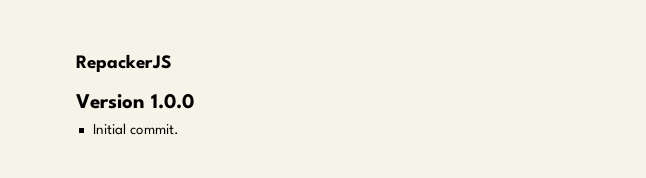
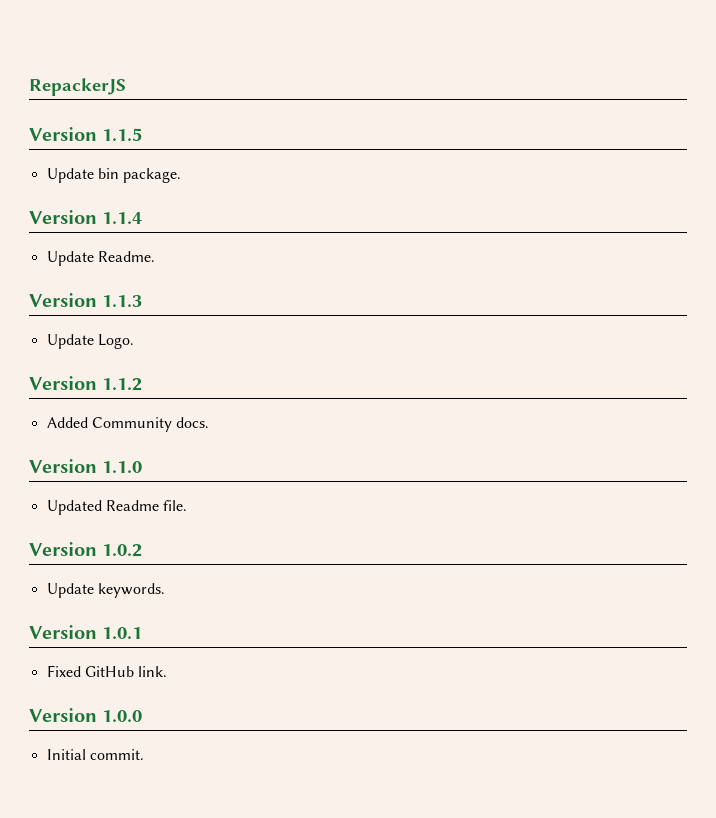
(172, 63) none -> [29,127,143,141] [46,168,182,183] [29,210,143,224] [46,251,155,266] [29,293,143,307] [46,334,134,349] [29,376,143,391] [46,417,210,432] [29,459,143,473] [46,500,188,515] [29,542,143,557] [46,583,165,598] [29,625,143,639] [46,665,168,677] // Version 1.1.5 // Update bin package. // Version 1.1.4 // Update Readme. // Version 1.1.3 // Update Logo. // Version 1.1.2 // Added Community docs. // Version 1.1.0 // Updated Readme file. // Version 1.0.2 // Update keywords. // Version 1.0.1 // Fixed GitHub link.

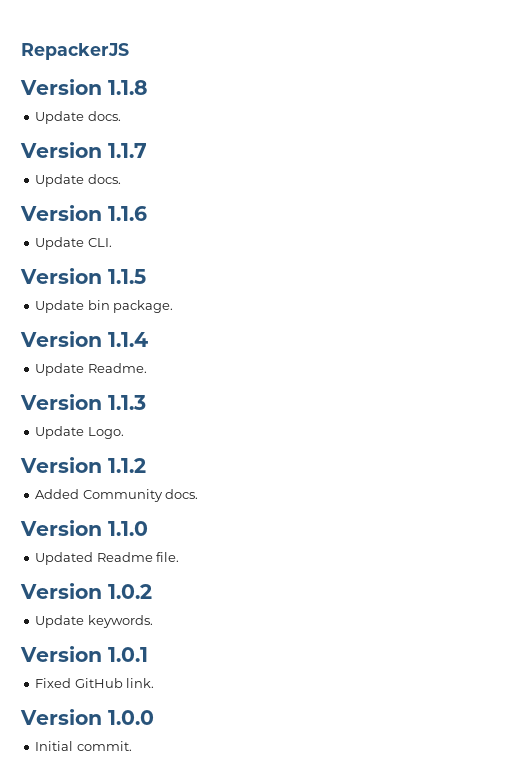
(126, 87) none -> [20,79,148,95] [35,111,121,124] [20,142,147,158] [35,174,121,187] [20,205,147,221] [35,237,112,250] // Version 1.1.8 // Update docs. // Version 1.1.7 // Update docs. // Version 1.1.6 // Update CLI.

